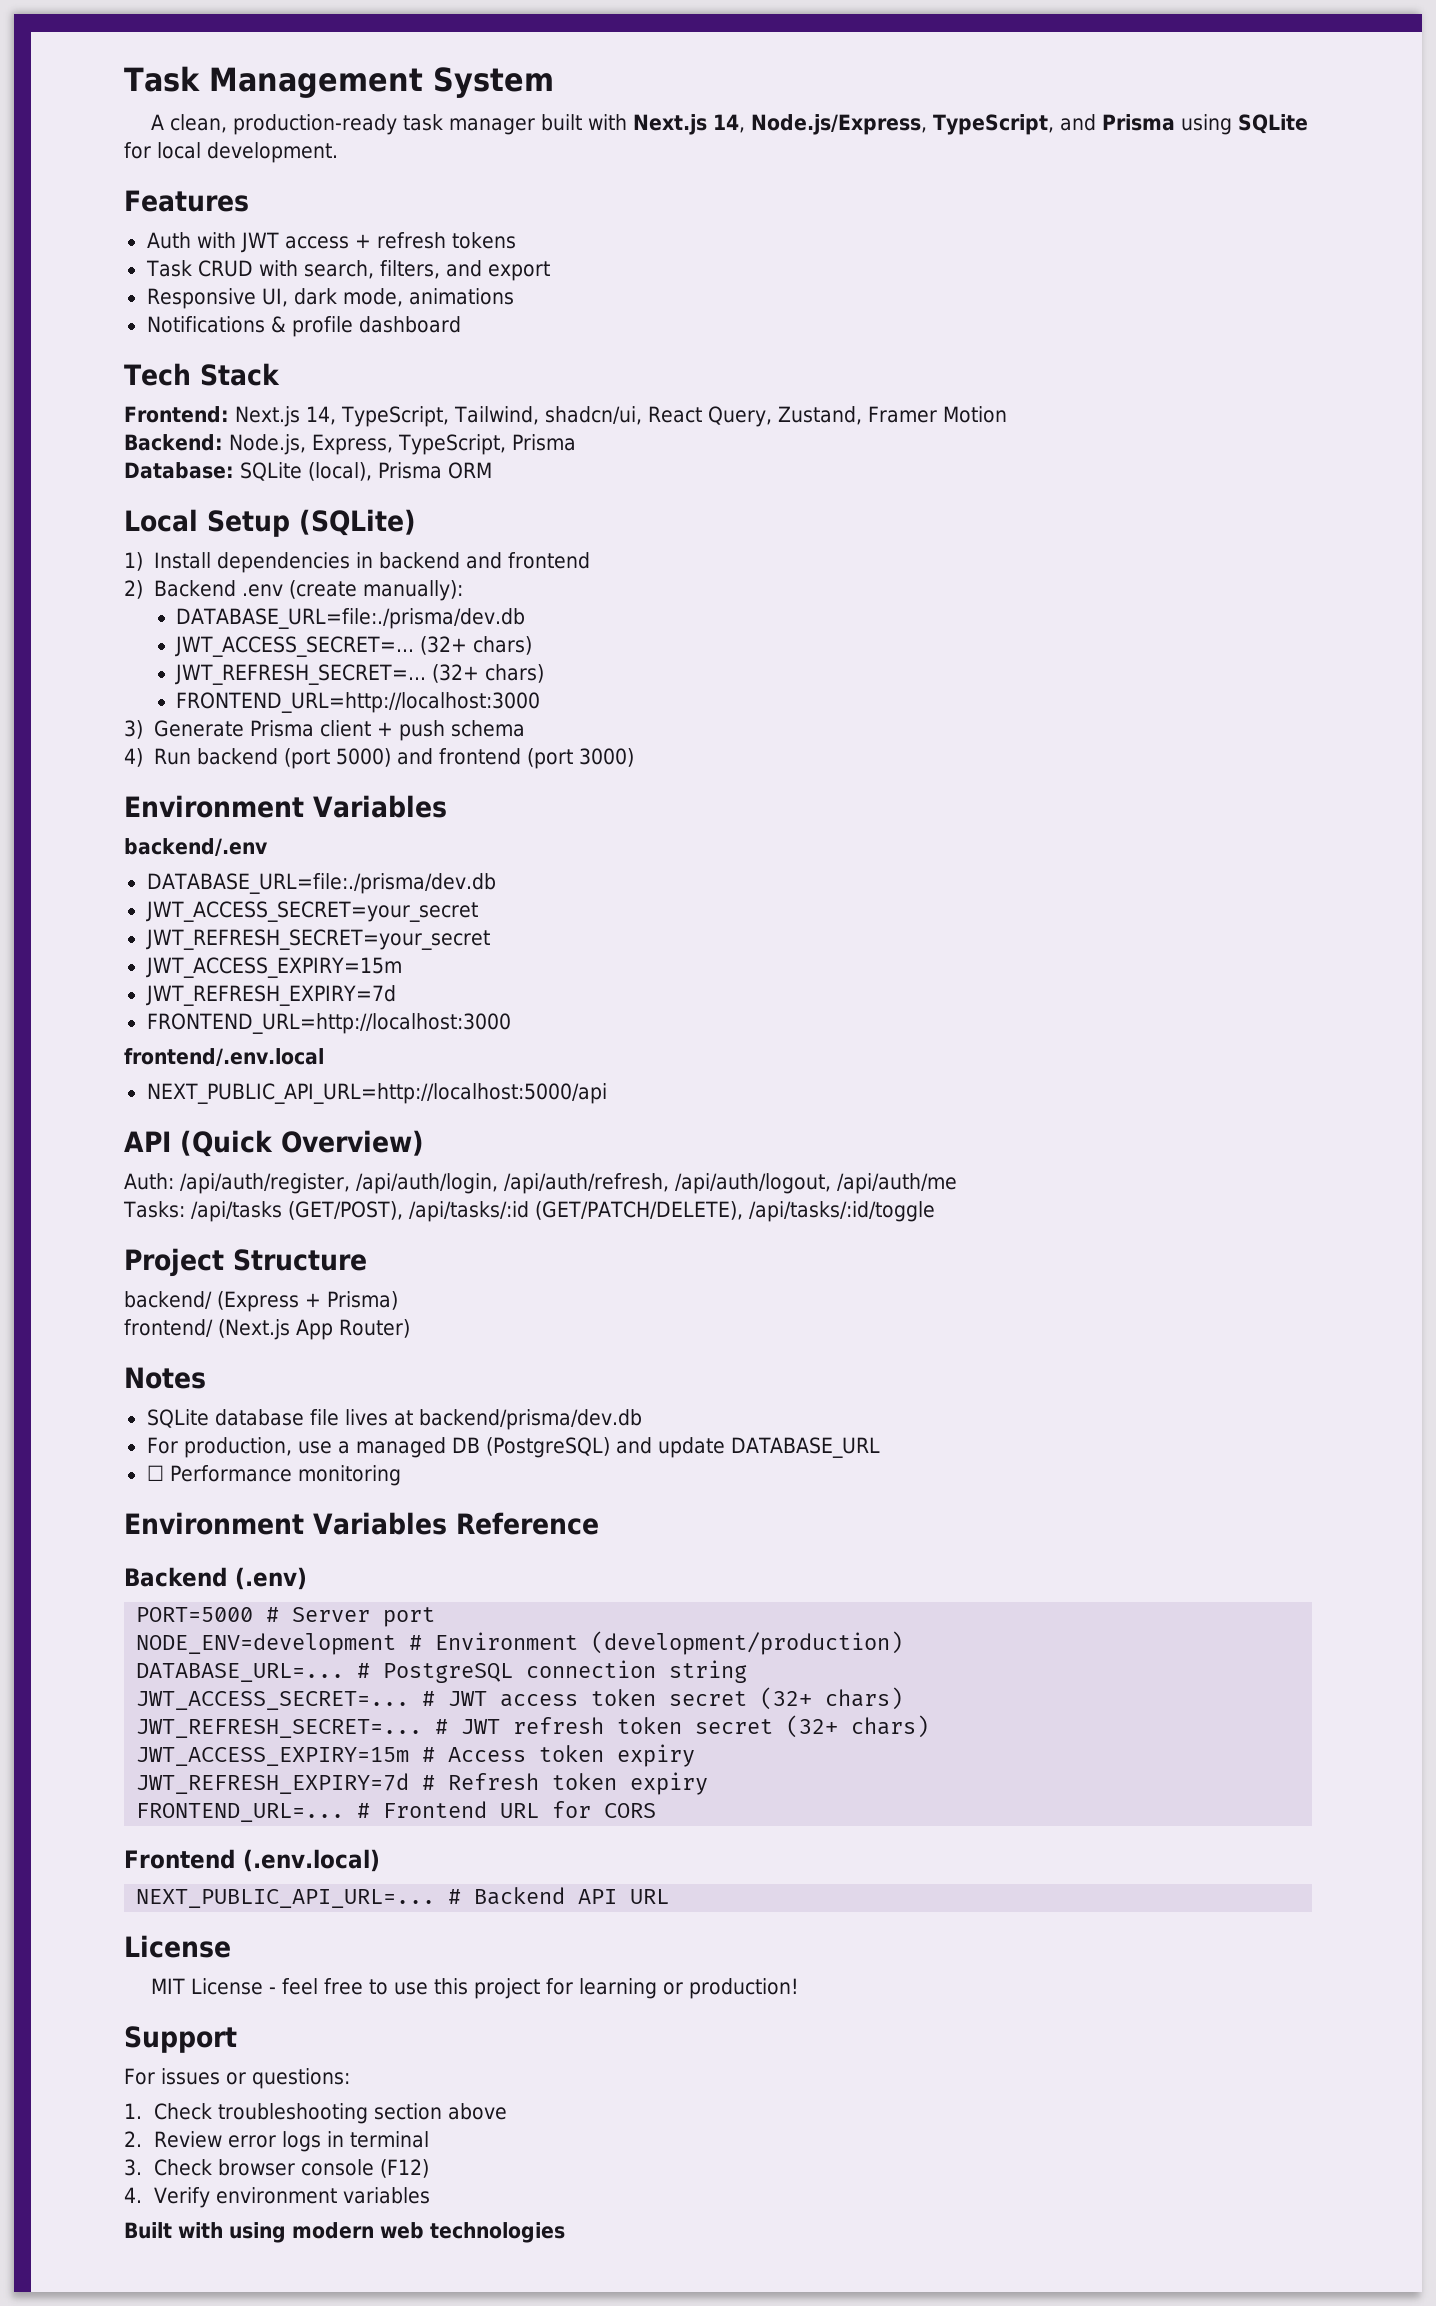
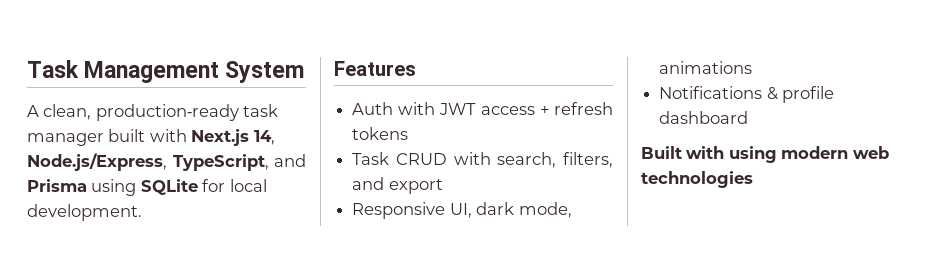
[124,363,280,386] [124,406,1007,427] [124,434,576,455] [124,462,492,481] [124,509,416,537] [124,552,590,573] [124,580,463,601] [176,608,526,629] [175,636,533,657] [175,664,545,685] [176,692,541,713] [124,720,525,741] [124,748,634,769] [124,795,447,818] [124,838,268,856] [146,873,496,894] [145,901,478,922] [145,929,490,950] [145,957,402,978] [145,985,396,1006] [146,1013,511,1034] [124,1048,324,1066] [146,1083,607,1104] [124,1130,424,1157] [124,1173,957,1194] [123,1201,935,1222] [124,1248,367,1277] [124,1291,398,1312] [124,1319,410,1340] [124,1367,206,1389] [146,1409,642,1430] [146,1437,881,1458] [146,1465,401,1486] [124,1512,599,1535] [124,1567,307,1590] [136,1607,436,1627] [136,1631,904,1655] [136,1660,748,1683] [136,1687,904,1710] [136,1715,930,1738] [136,1744,696,1767] [136,1772,709,1795] [136,1801,657,1822] [124,1849,380,1872] [136,1887,670,1908] [124,1935,231,1958] [151,1978,800,1999] [124,2026,237,2053] [124,2068,350,2089] [124,2103,507,2124] [124,2131,429,2152] [124,2159,429,2178] [124,2187,430,2208] // Tech Stack // Frontend: Next.js 14, TypeScript, Tailwind, shadcn/ui, React Query, Zustand, Framer Motion // Backend: Node.js, Express, TypeScript, Prisma // Database: SQLite (local), Prisma ORM // Local Setup (SQLite) // 1) Install dependencies in backend and frontend // 2) Backend .env (create manually): // DATABASE_URL=file:./prisma/dev.db // JWT_ACCESS_SECRET=... (32+ chars) // JWT_REFRESH_SECRET=... (32+ chars) // FRONTEND_URL=http://localhost:3000 // 3) Generate Prisma client + push schema // 4) Run backend (port 5000) and frontend (port 3000) // Environment Variables // backend/.env // DATABASE_URL=file:./prisma/dev.db // JWT_ACCESS_SECRET=your_secret // JWT_REFRESH_SECRET=your_secret // JWT_ACCESS_EXPIRY=15m // JWT_REFRESH_EXPIRY=7d // FRONTEND_URL=http://localhost:3000 // frontend/.env.local // NEXT_PUBLIC_API_URL=http://localhost:5000/api // API (Quick Overview) // Auth: /api/auth/register, /api/auth/login, /api/auth/refresh, /api/auth/logout, /api/auth/me // Tasks: /api/tasks (GET/POST), /api/tasks/:id (GET/PATCH/DELETE), /api/tasks/:id/toggle // Project Structure // backend/ (Express + Prisma) // frontend/ (Next.js App Router) // Notes // SQLite database file lives at backend/prisma/dev.db // For production, use a managed DB (PostgreSQL) and update DATABASE_URL // ☐ Performance monitoring // Environment Variables Reference // Backend (.env) // PORT=5000 # Server port // NODE_ENV=development # Environment (development/production) // DATABASE_URL=... # PostgreSQL connection string // JWT_ACCESS_SECRET=... # JWT access token secret (32+ chars) // JWT_REFRESH_SECRET=... # JWT refresh token secret (32+ chars) // JWT_ACCESS_EXPIRY=15m # Access token expiry // JWT_REFRESH_EXPIRY=7d # Refresh token expiry // FRONTEND_URL=... # Frontend URL for CORS // Frontend (.env.local) // NEXT_PUBLIC_API_URL=... # Backend API URL // License // MIT License - feel free to use this project for learning or production! // Support // For issues or questions: // 1. Check troubleshooting section above // 2. Review error logs in terminal // 3. Check browser console (F12) // 4. Verify environment variables -> (749, 117) none

